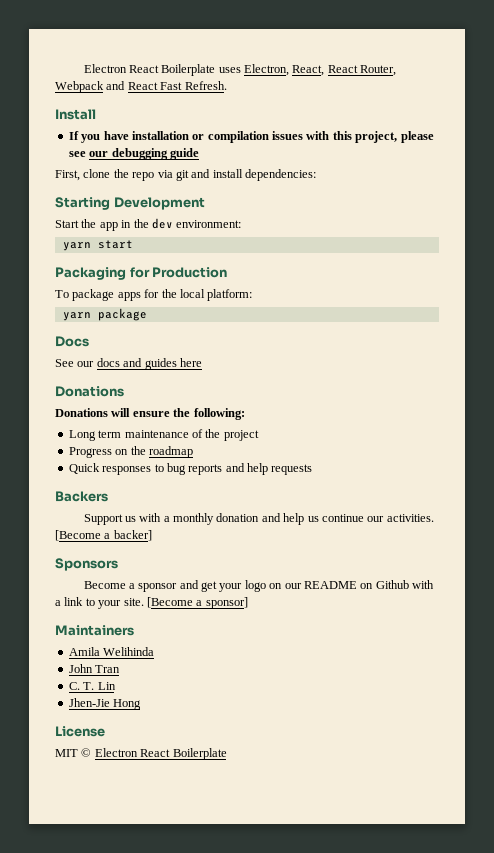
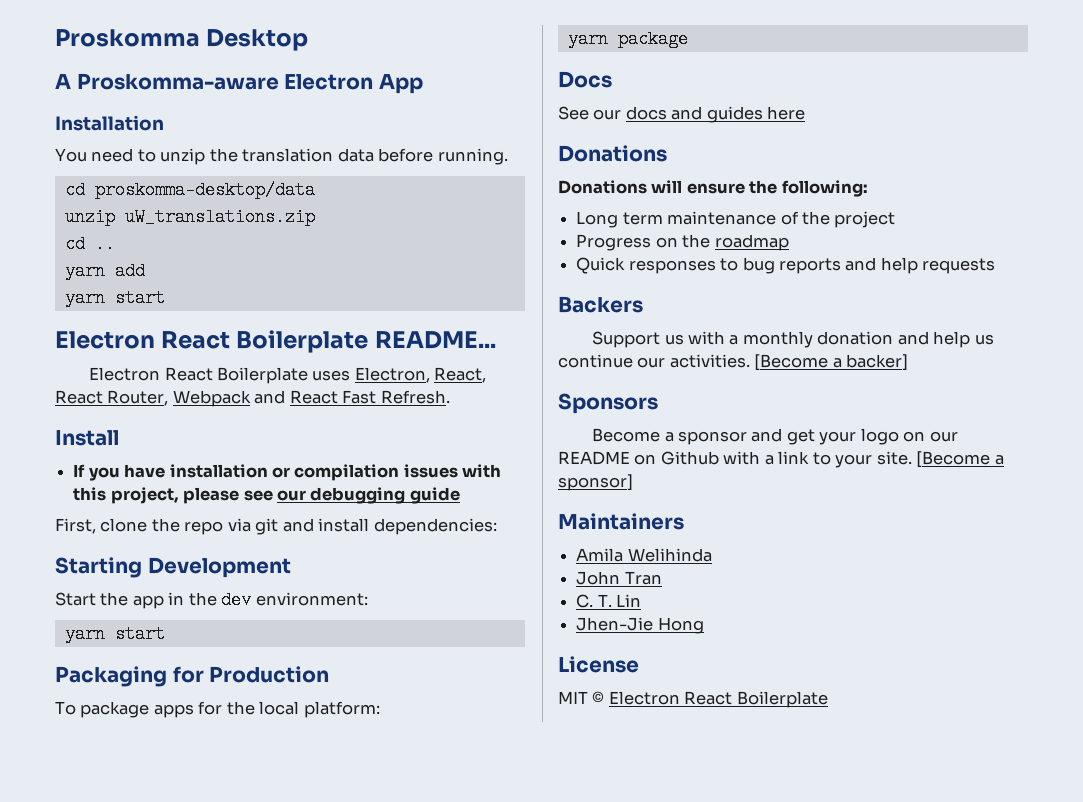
(83, 68) none -> [55,29,309,51] [55,73,423,94] [55,115,164,131] [55,148,508,165] [64,181,315,199] [64,208,315,226] [64,235,115,253] [64,262,145,280] [64,289,165,307] [55,330,496,353] Proskomma Desktop // A Proskomma-aware Electron App // Installation // You need to unzip the translation data before running. // cd proskomma-desktop/data // unzip uW_translations.zip // cd .. // yarn add // yarn start // Electron React Boilerplate README... //

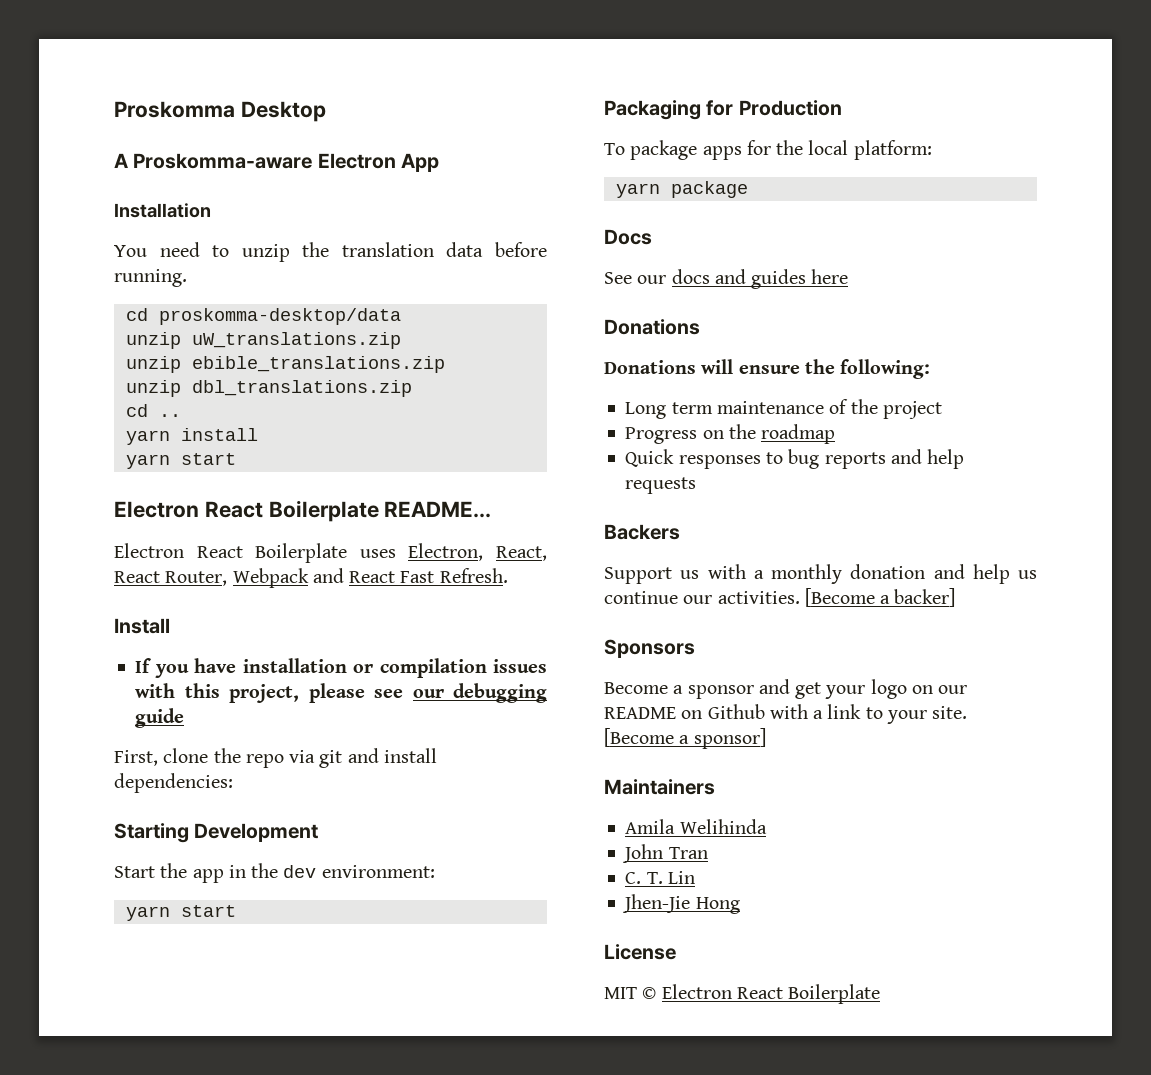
(315, 217) none -> [125,356,445,373] [125,380,412,397] // unzip ebible_translations.zip // unzip dbl_translations.zip
[114,262,145,280] add -> [180,428,258,441] install

